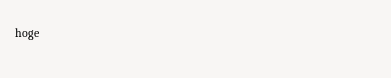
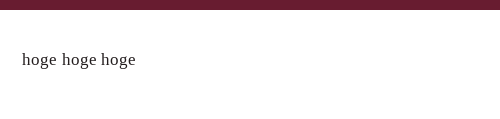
[15,28,40,40] hoge -> [22,53,137,69] hoge hoge hoge

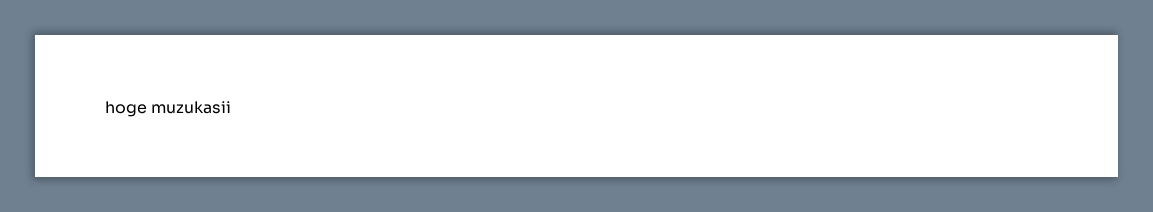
[22,53,137,69] hoge hoge hoge -> [105,101,232,117] hoge muzukasii

